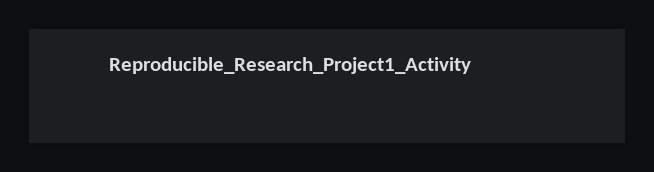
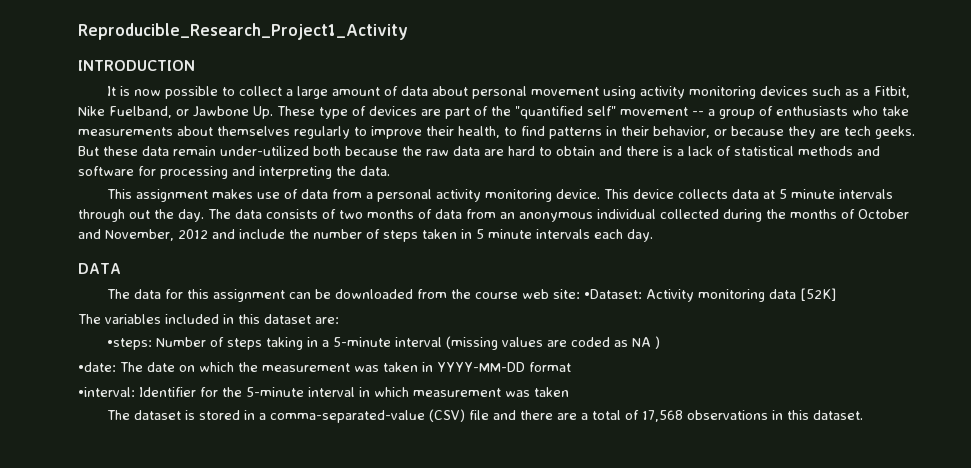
(471, 65) none -> [78,60,195,71] [106,86,910,99] [78,106,909,119] [78,126,915,139] [78,146,880,156] [78,166,390,179] [106,189,893,202] [78,209,909,222] [78,229,653,242] [78,263,121,274] [106,288,836,302] [78,314,339,324] [106,336,660,350] [78,362,571,372] [78,387,569,397] [106,409,863,423] // INTRODUCTION // It is now possible to collect a large amount of data about personal movement using activity monitoring devices such as a Fitbit, Nike Fuelband, or Jawbone Up. These type of devices are part of the "quantified self" movement -- a group of enthusiasts who take measurements about themselves regularly to improve their health, to find patterns in their behavior, or because they are tech geeks. But these data remain under-utilized both because the raw data are hard to obtain and there is a lack of statistical methods and software for processing and interpreting the data. // This assignment makes use of data from a personal activity monitoring device. This device collects data at 5 minute intervals through out the day. The data consists of two months of data from an anonymous individual collected during the months of October and November, 2012 and include the number of steps taken in 5 minute intervals each day. // DATA // The data for this assignment can be downloaded from the course web site: •Dataset: Activity monitoring data [52K] // The variables included in this dataset are: // •steps: Number of steps taking in a 5-minute interval (missing values are coded as NA ) // •date: The date on which the measurement was taken in YYYY-MM-DD format // •interval: Identifier for the 5-minute interval in which measurement was taken // The dataset is stored in a comma-separated-value (CSV) file and there are a total of 17,568 observations in this dataset.

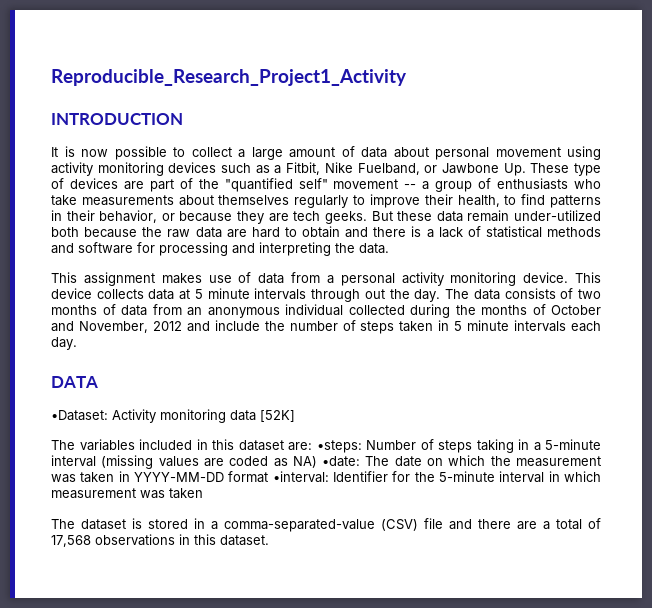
[106,289,580,302] The data for this assignment can be downloaded from the course web site: -> (98, 382) none
(339, 320) // -> (312, 446) none
[631,336,660,349] NA ) // -> [292,456,317,468] NA)
(571, 367) // -> (269, 477) none

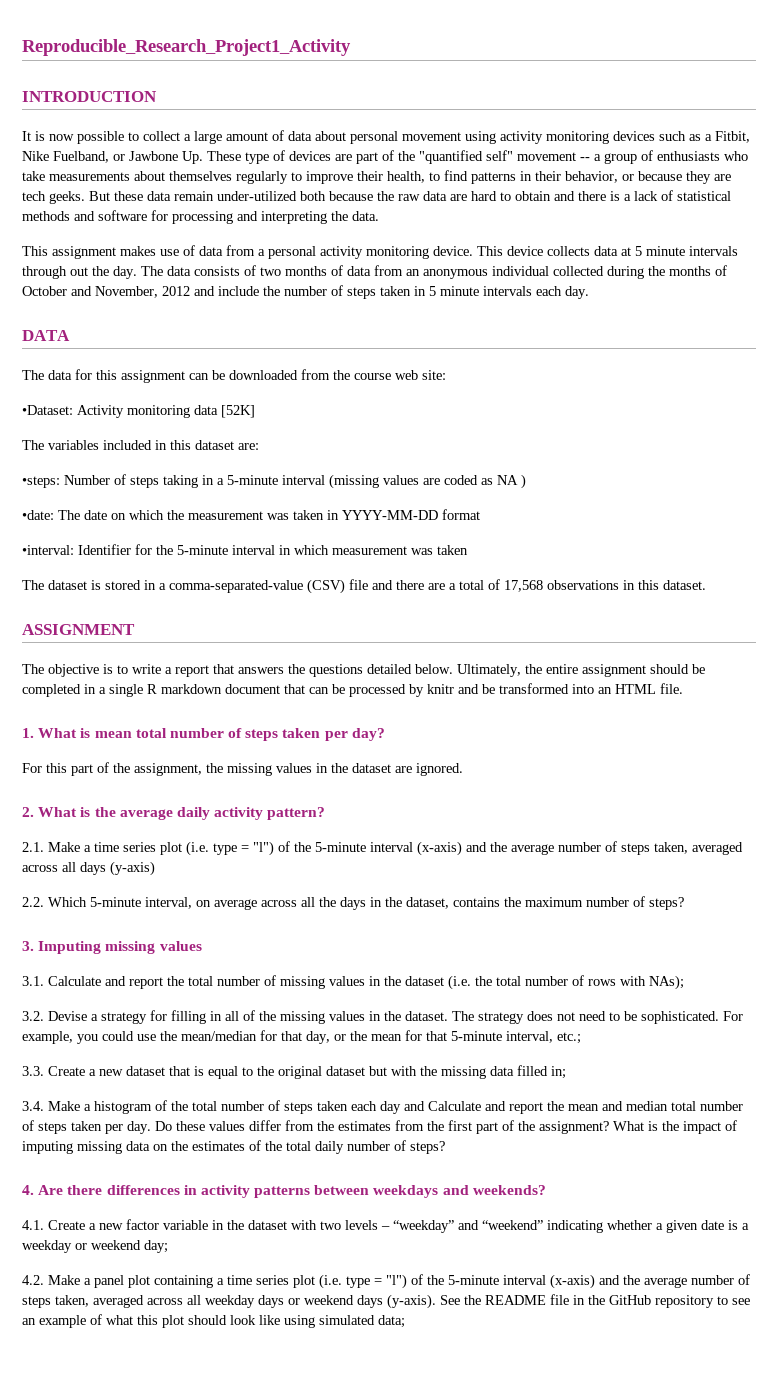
(98, 382) none -> [22,369,446,383] // The data for this assignment can be downloaded from the course web site:
(312, 446) none -> (259, 446) //
[292,456,317,468] NA) -> [497,474,526,489] NA ) //
(269, 477) none -> (480, 514) //
(269, 540) none -> [22,624,135,635] [22,664,705,677] [22,683,683,697] [22,728,385,741] [22,762,463,776] [22,807,326,820] [22,841,743,856] [22,861,155,876] [22,896,684,910] [22,941,202,954] [22,975,684,990] [22,1010,743,1024] [22,1030,581,1044] [22,1065,566,1079] [22,1100,743,1114] [22,1120,737,1134] [22,1140,445,1154] [22,1185,546,1198] [22,1219,749,1233] [22,1240,168,1253] [22,1274,750,1289] [22,1294,750,1309] [22,1314,405,1328] // ASSIGNMENT // The objective is to write a report that answers the questions detailed below. Ultimately, the entire assignment should be completed in a single R markdown document that can be processed by knitr and be transformed into an HTML file. // 1. What is mean total number of steps taken per day? // For this part of the assignment, the missing values in the dataset are ignored. // 2. What is the average daily activity pattern? // 2.1. Make a time series plot (i.e. type = "l") of the 5-minute interval (x-axis) and the average number of steps taken, averaged across all days (y-axis) // 2.2. Which 5-minute interval, on average across all the days in the dataset, contains the maximum number of steps? // 3. Imputing missing values // 3.1. Calculate and report the total number of missing values in the dataset (i.e. the total number of rows with NAs); // 3.2. Devise a strategy for filling in all of the missing values in the dataset. The strategy does not need to be sophisticated. For example, you could use the mean/median for that day, or the mean for that 5-minute interval, etc.; // 3.3. Create a new dataset that is equal to the original dataset but with the missing data filled in; // 3.4. Make a histogram of the total number of steps taken each day and Calculate and report the mean and median total number of steps taken per day. Do these values differ from the estimates from the first part of the assignment? What is the impact of imputing missing data on the estimates of the total daily number of steps? // 4. Are there differences in activity patterns between weekdays and weekends? // 4.1. Create a new factor variable in the dataset with two levels – “weekday” and “weekend” indicating whether a given date is a weekday or weekend day; // 4.2. Make a panel plot containing a time series plot (i.e. type = "l") of the 5-minute interval (x-axis) and the average number of steps taken, averaged across all weekday days or weekend days (y-axis). See the README file in the GitHub repository to see an example of what this plot should look like using simulated data;

